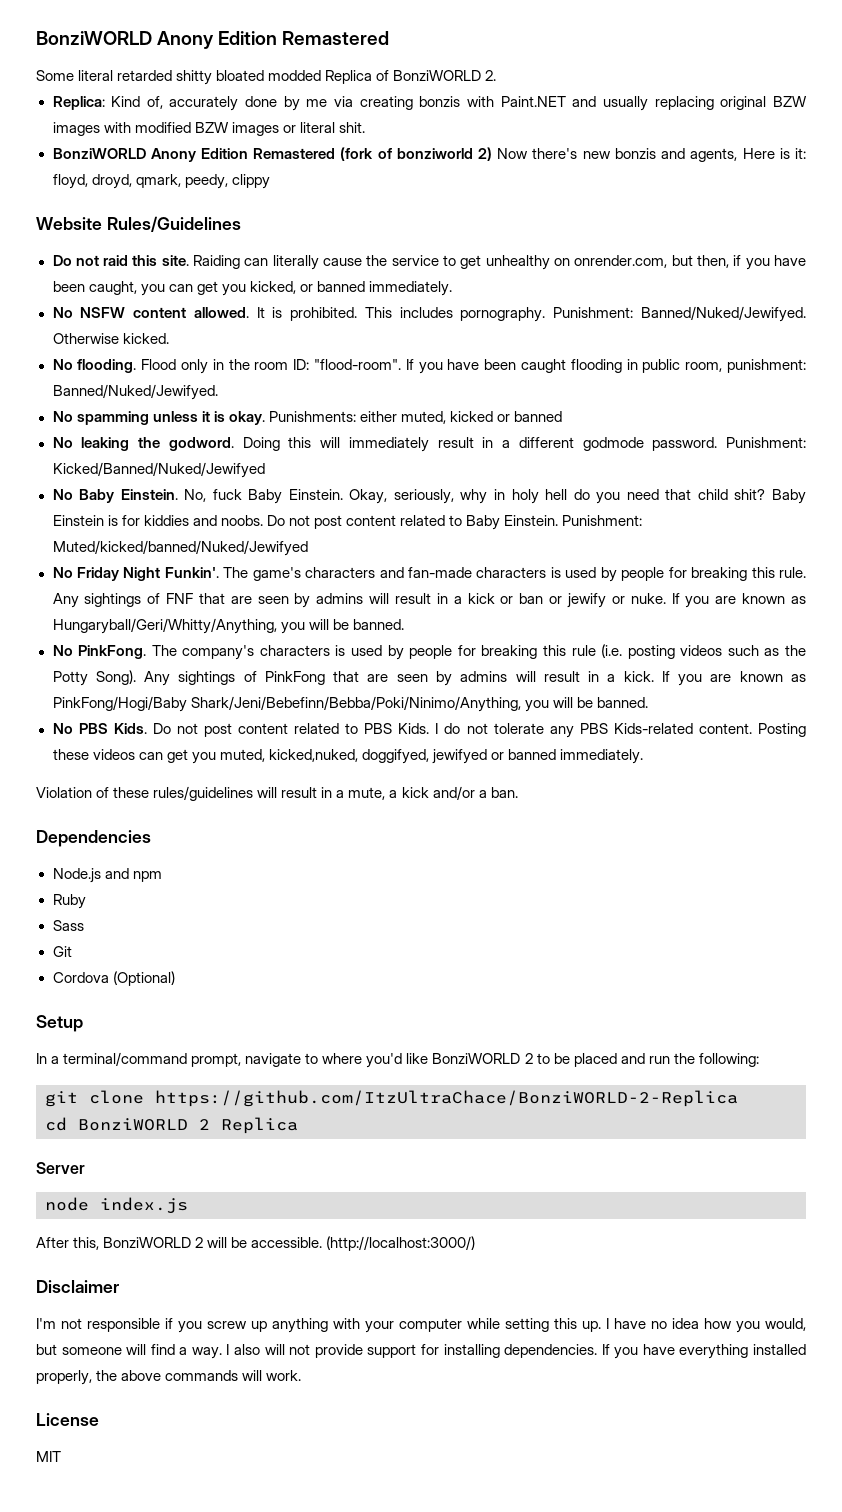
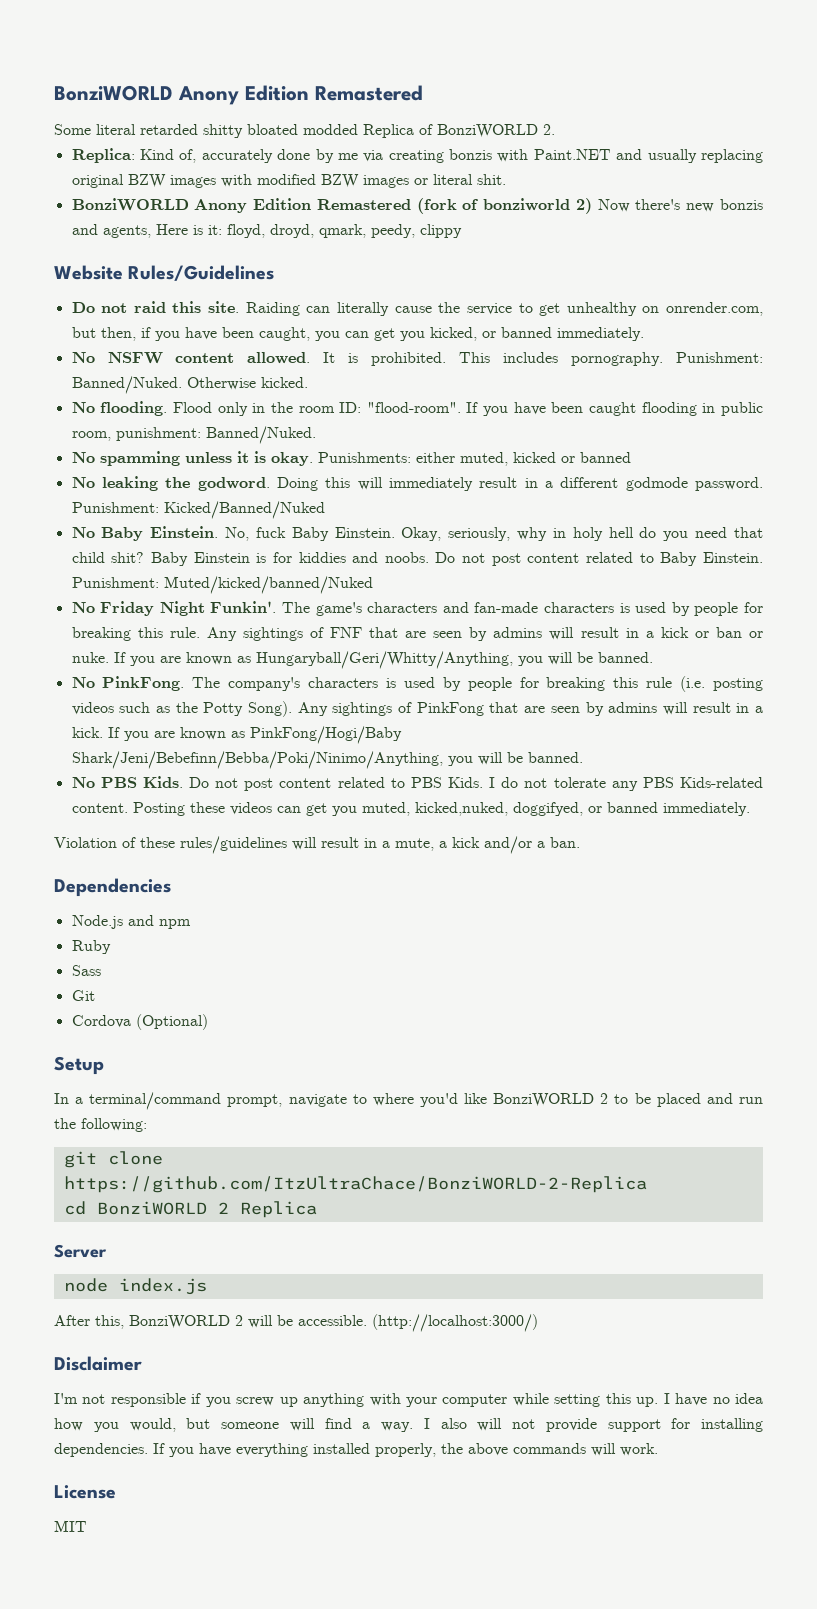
[641,306,806,322] Banned/Nuked/Jewifyed. -> [71,376,182,394] Banned/Nuked.
[52,384,218,400] Banned/Nuked/Jewifyed. -> [205,426,316,444] Banned/Nuked.
[52,462,265,478] Kicked/Banned/Nuked/Jewifyed -> [163,501,325,519] Kicked/Banned/Nuked
[52,540,308,556] Muted/kicked/banned/Nuked/Jewifyed -> [163,576,373,594] Muted/kicked/banned/Nuked
[567,593,625,608] jewify or -> (763, 634) none
[431,749,487,764] jewifyed -> (583, 809) none

